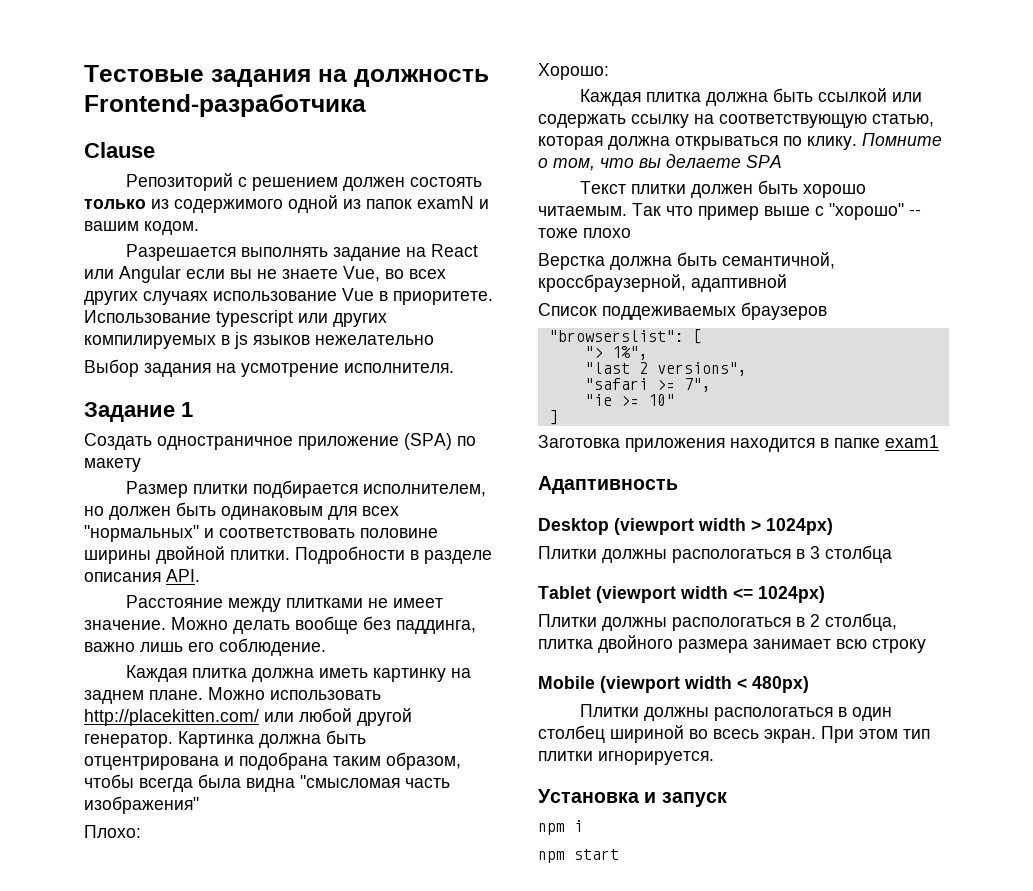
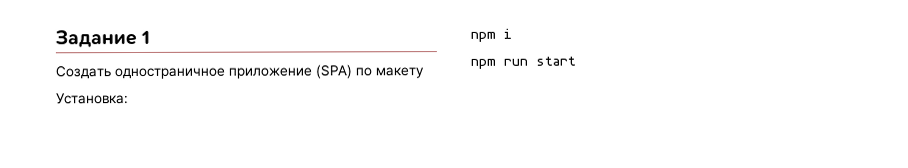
[84,65,489,87] [84,94,366,117] [84,142,155,158] [126,173,483,191] [84,195,489,213] [84,221,199,235] [126,244,479,261] [84,266,446,283] [84,288,493,305] [84,310,387,327] [84,332,434,349] [84,359,454,377] Тестовые задания на должность Frontend-разработчика // Clause // Репозиторий с решением должен состоять только из содержимого одной из папок examN и вашим кодом. // Разрешается выполнять задание на React или Angular если вы не знаете Vue, во всех других случаях использование Vue в приоритете. Использование typescript или других компилируемых в js языков нежелательно // Выбор задания на усмотрение исполнителя. // -> (54, 38) none
[126,480,487,498] [84,502,399,520] [84,525,438,542] [84,546,492,564] [84,569,200,582] [126,595,444,612] [84,616,476,634] [84,638,326,656] [126,665,472,682] [84,687,381,704] [84,708,412,726] [84,730,366,748] [84,752,461,770] [84,774,450,792] [84,796,199,814] [84,825,141,838] [538,63,609,80] [580,88,923,106] [538,114,934,128] [538,133,942,150] [538,154,782,171] [580,180,867,198] [538,203,921,220] [538,228,631,238] [538,252,835,270] [538,274,787,292] [538,302,827,320] [548,329,702,344] [584,346,648,360] [584,362,747,376] [584,378,711,392] [584,394,675,406] [548,410,558,425] [538,435,939,452] [538,476,678,494] [538,518,833,535] [538,545,892,563] [538,586,825,603] [538,613,897,631] [538,635,926,653] [538,676,809,693] [580,704,893,721] [538,725,930,743] [538,751,714,765] [538,789,727,807] Размер плитки подбирается исполнителем, но должен быть одинаковым для всех "нормальных" и соответствовать половине ширины двойной плитки. Подробности в разделе описания API. // Расстояние между плитками не имеет значение. Можно делать вообще без паддинга, важно лишь его соблюдение. // Каждая плитка должна иметь картинку на заднем плане. Можно использовать http://placekitten.com/ или любой другой генератор. Картинка должна быть отцентрирована и подобрана таким образом, чтобы всегда была видна "смысломая часть изображения" // Плохо: // Хорошо: // Каждая плитка должна быть ссылкой или содержать ссылку на соответствующую статью, которая должна открываться по клику. Помните о том, что вы делаете SPA // Текст плитки должен быть хорошо читаемым. Так что пример выше с "хорошо" -- тоже плохо // Верстка должна быть семантичной, кроссбраузерной, адаптивной // Список поддеживаемых браузеров // "browserslist": [ // "> 1%", // "last 2 versions", // "safari >= 7", // "ie >= 10" // ] // Заготовка приложения находится в папке exam1 // Адаптивность // Desktop (viewport width > 1024px) // Плитки должны распологаться в 3 столбца // Tablet (viewport width <= 1024px) // Плитки должны распологаться в 2 столбца, плитка двойного размера занимает всю строку // Mobile (viewport width < 480px) // Плитки должны распологаться в один столбец шириной во всесь экран. При этом тип плитки игнорируется. // Установка и запуск -> [56,93,129,105] Установка:
(565, 857) none -> [503,58,528,66] run

